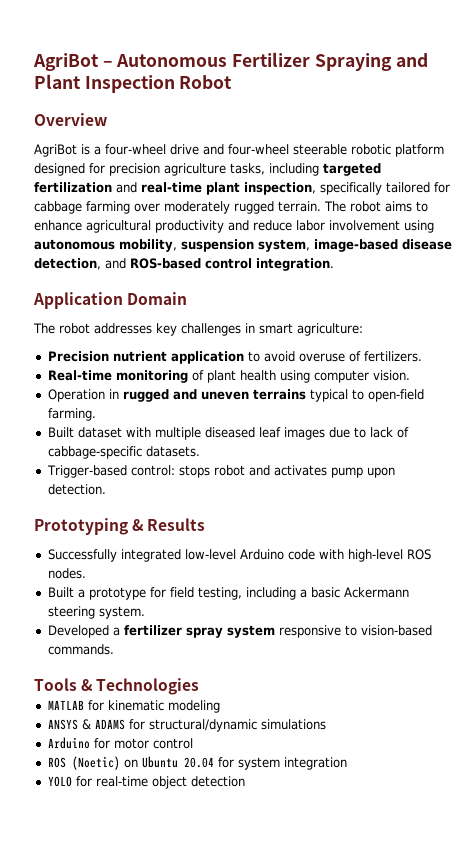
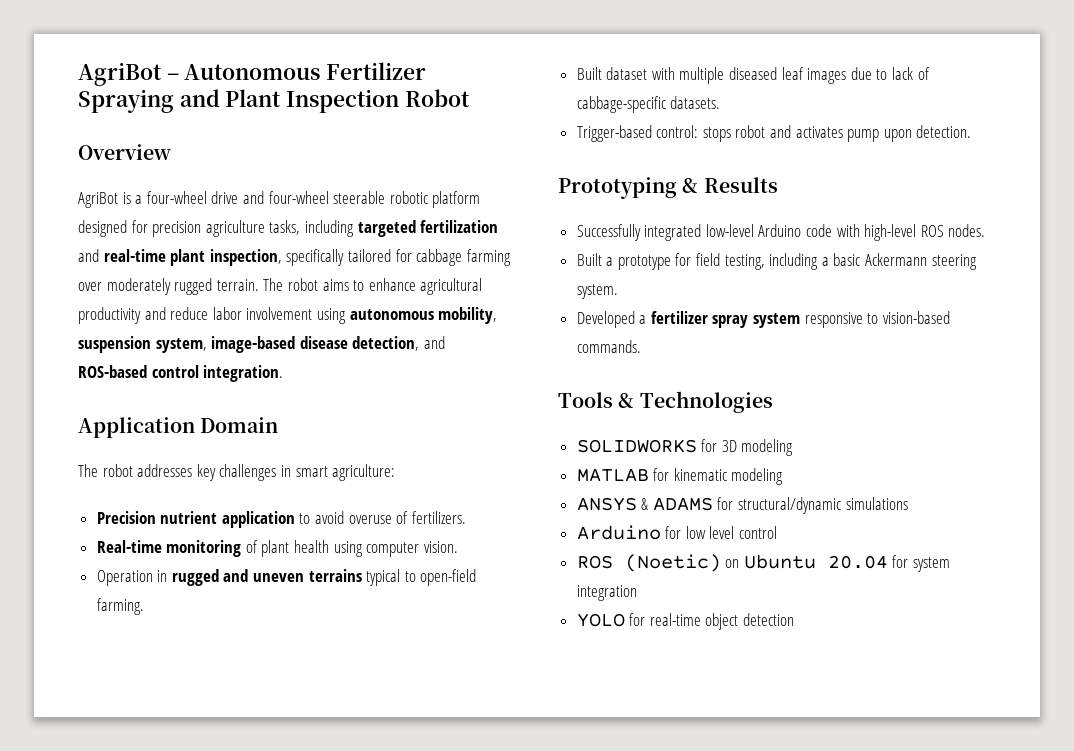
(200, 686) none -> [576,439,794,456] // SOLIDWORKS for 3D modeling
[113,738,149,749] motor -> [685,526,735,539] low level

